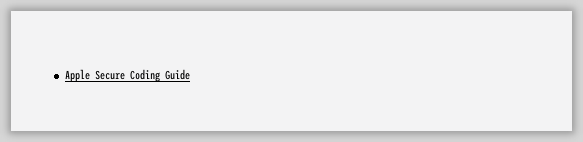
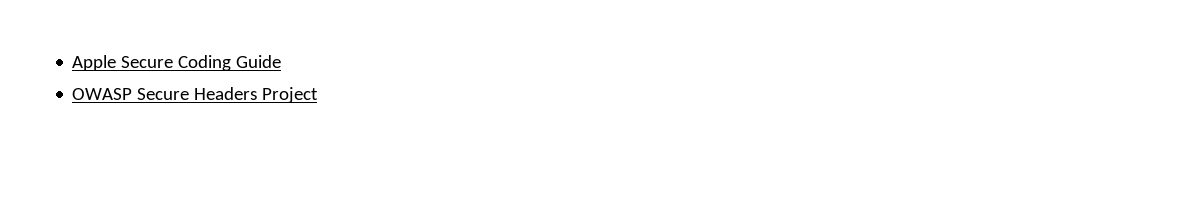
(190, 74) none -> [72,87,319,103] // OWASP Secure Headers Project

